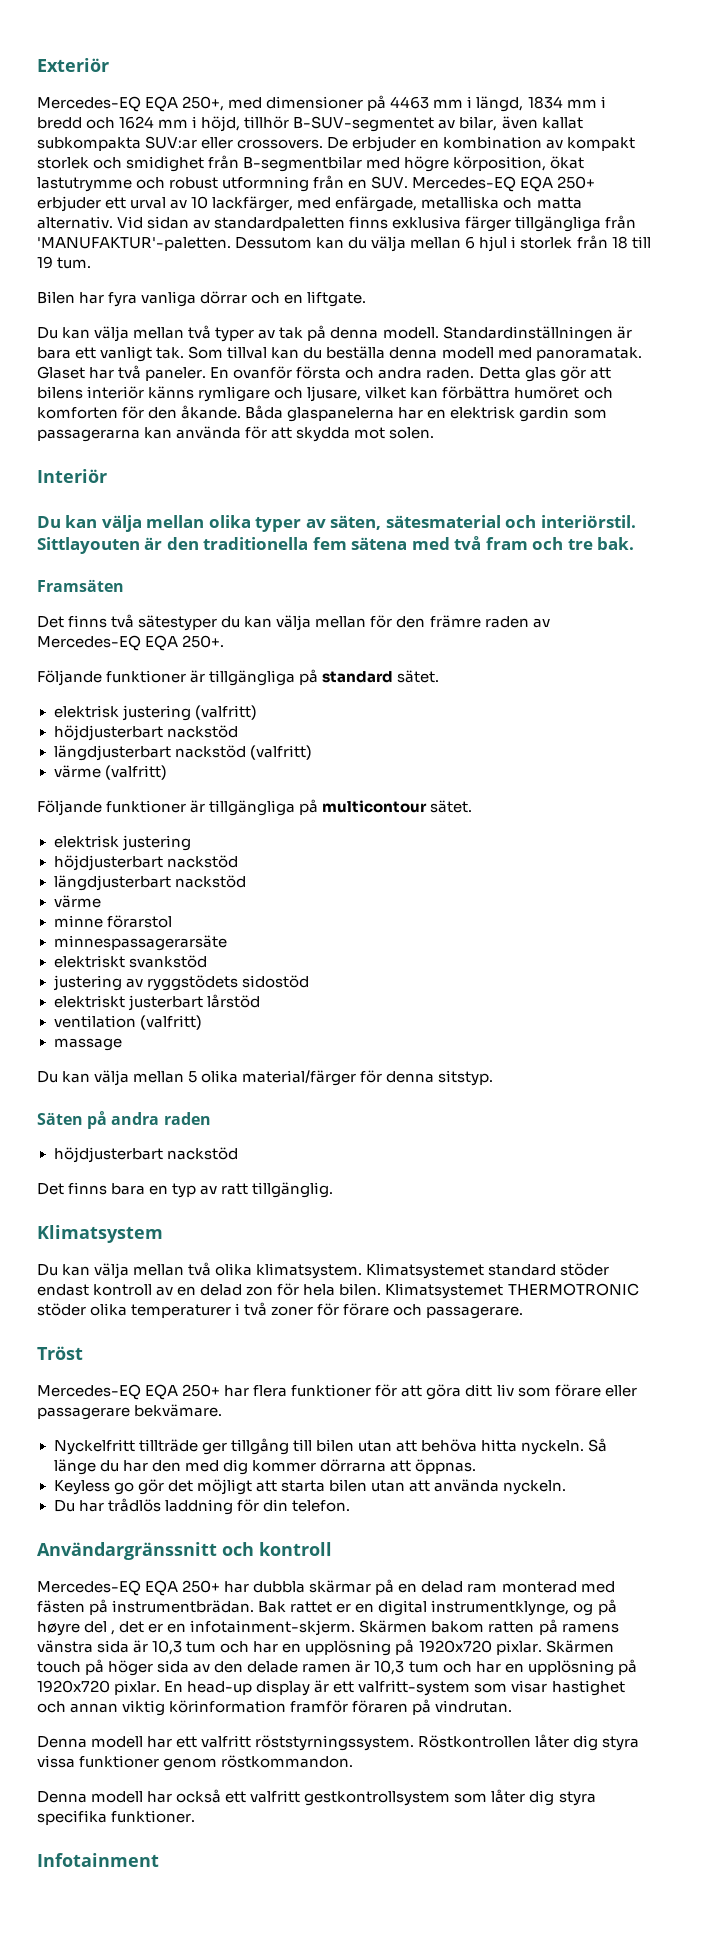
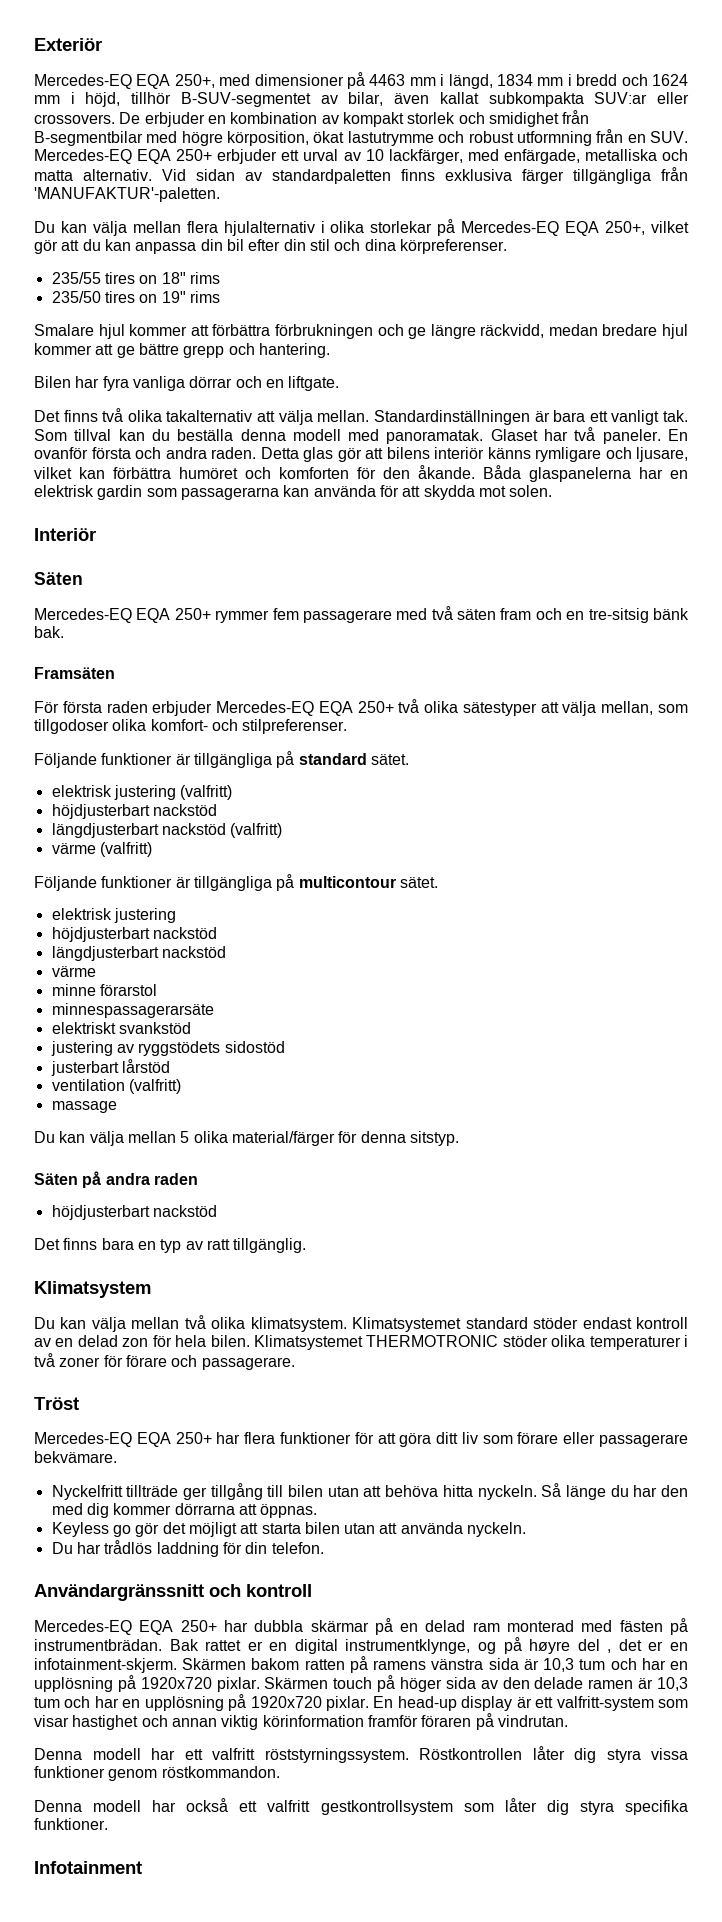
[235,235,651,252] [37,256,92,269] Dessutom kan du välja mellan 6 hjul i storlek från 18 till 19 tum. -> [34,219,689,236] [34,239,507,254] [51,272,220,284] [51,291,220,303] [34,324,688,339] [34,343,330,358] // Du kan välja mellan flera hjulalternativ i olika storlekar på Mercedes-EQ EQA 250+, vilket gör att du kan anpassa din bil efter din stil och dina körpreferenser. // 235/55 tires on 18" rims // 235/50 tires on 19" rims // Smalare hjul kommer att förbättra förbrukningen och ge längre räckvidd, medan bredare hjul kommer att ge bättre grepp och hantering.
[37,325,439,342] Du kan välja mellan två typer av tak på denna modell. -> [34,408,370,425] Det finns två olika takalternativ att välja mellan.
[37,515,636,532] [37,537,408,554] Du kan välja mellan olika typer av säten, sätesmaterial och interiörstil. Sittlayouten är den traditionella fem sätena -> [34,572,83,585] [34,608,392,623] Säten // Mercedes-EQ EQA 250+ rymmer fem passagerare
(482, 543) none -> [457,609,497,620] säten
[567,539,593,550] tre -> [566,608,690,623] en tre-sitsig bänk
[37,614,550,631] [37,635,225,651] Det finns två sätestyper du kan välja mellan för den främre raden av Mercedes-EQ EQA 250+. -> [34,699,688,716] [34,719,348,734] För första raden erbjuder Mercedes-EQ EQA 250+ två olika sätestyper att välja mellan, som tillgodoser olika komfort- och stilpreferenser.
[53,995,125,1008] elektriskt -> (285, 1047) none

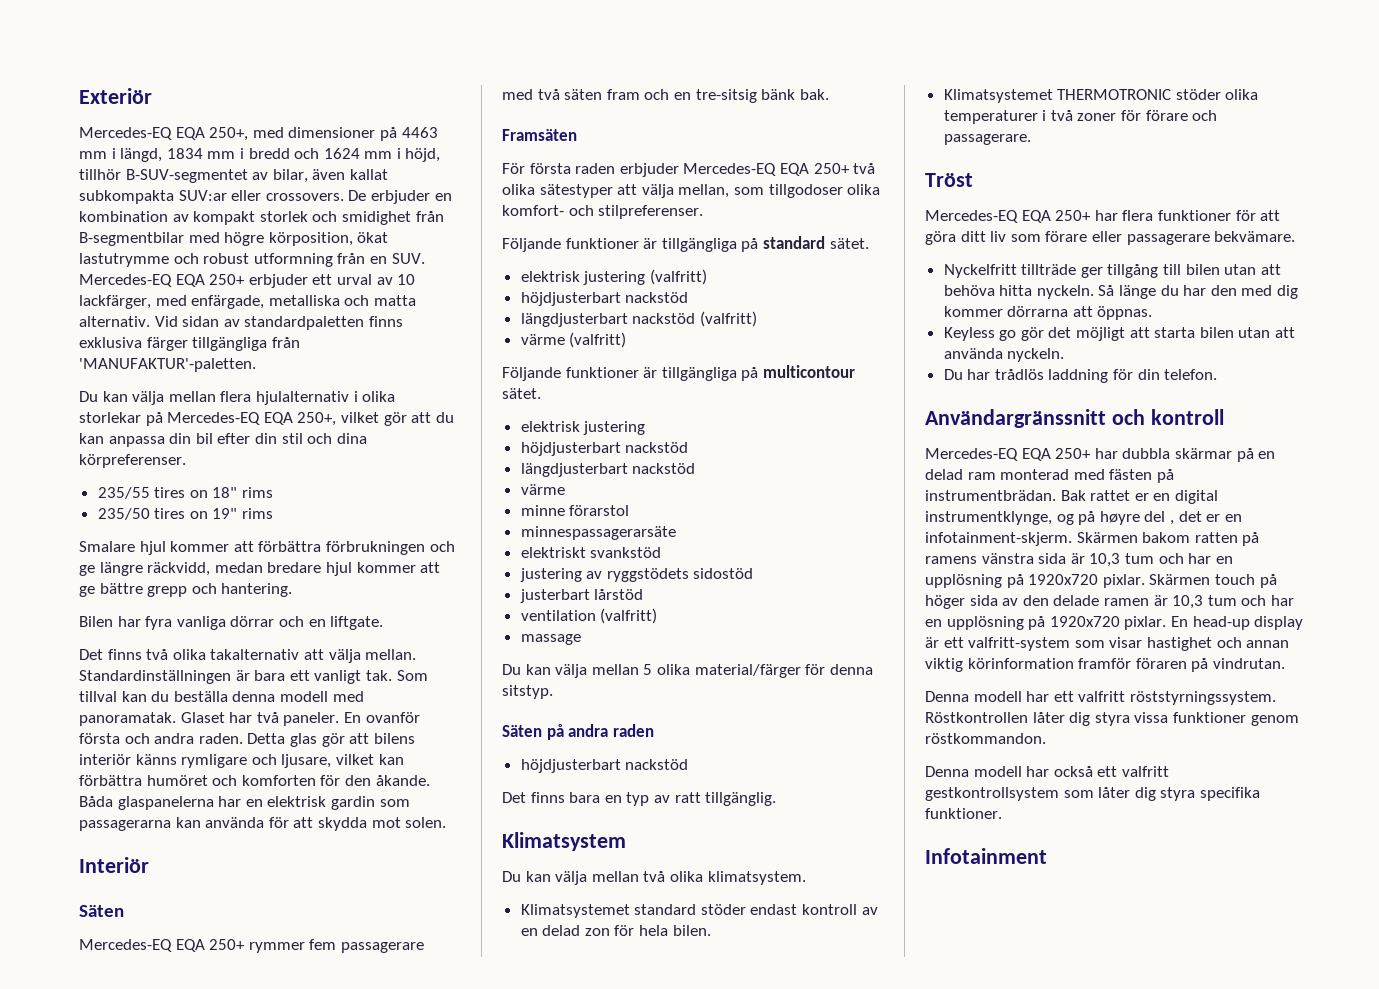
(347, 1324) none -> (806, 878) //
(250, 1341) none -> (711, 930) //

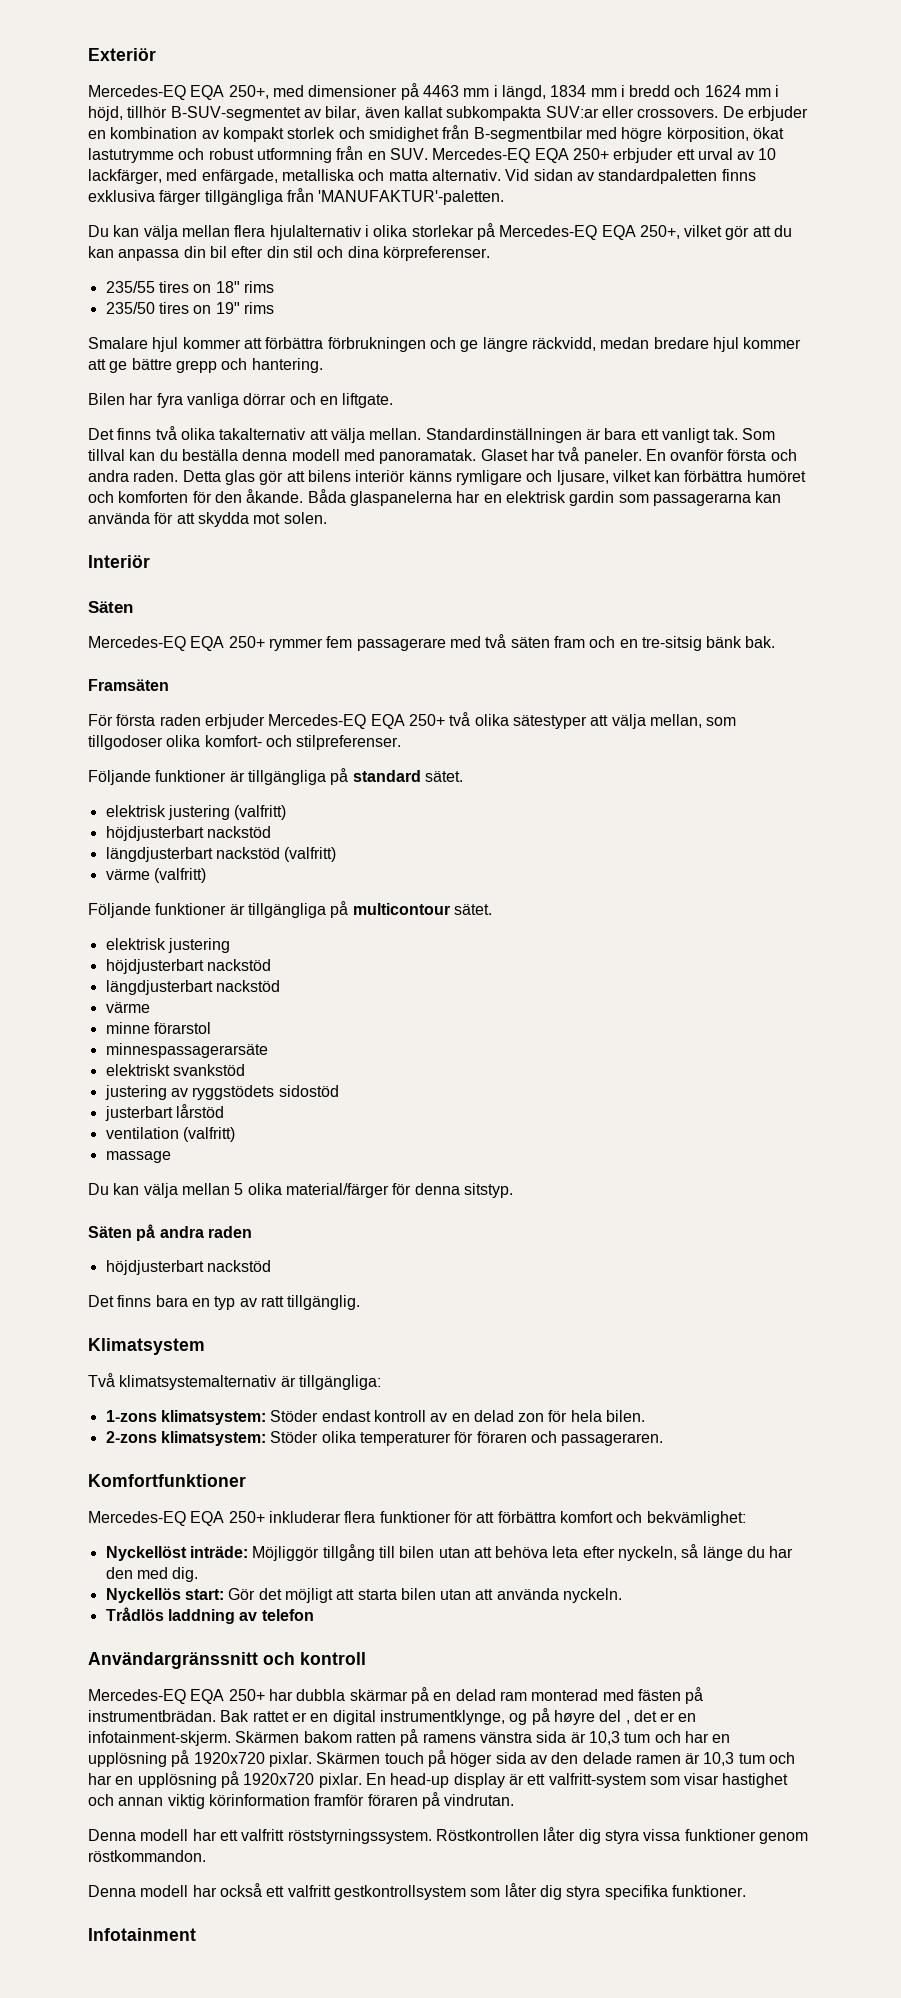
[502,871,806,885] [520,904,746,918] Du kan välja mellan två olika klimatsystem. // Klimatsystemet standard stöder -> [88,1373,381,1390] [105,1410,319,1425] Två klimatsystemalternativ är tillgängliga: // 1-zons klimatsystem: Stöder
[943,89,1259,103] [943,110,1218,124] [943,134,1031,145] [925,173,973,187] [925,210,1118,223] Klimatsystemet THERMOTRONIC stöder olika temperaturer i två zoner för förare och passagerare. // Tröst // Mercedes-EQ EQA 250+ har -> [105,1431,664,1446] [88,1474,246,1487] [88,1511,341,1526] 2-zons klimatsystem: Stöder olika temperaturer för föraren och passageraren. // Komfortfunktioner // Mercedes-EQ EQA 250+ inkluderar
[925,231,1296,245] [943,264,1103,278] göra ditt liv som förare eller passagerare bekvämare. // Nyckelfritt tillträde ger -> [497,1511,746,1526] [105,1546,320,1561] förbättra komfort och bekvämlighet: // Nyckellöst inträde: Möjliggör
[999,285,1115,299] hitta nyckeln. Så -> [552,1544,699,1561] leta efter nyckeln, så
[1277,285,1299,299] [943,306,1153,320] [943,327,1044,341] dig kommer dörrarna att öppnas. // Keyless go gör -> [172,1567,199,1582] [105,1588,256,1603] dig. // Nyckellös start: Gör
[943,369,1218,383] Du har trådlös laddning för din telefon. -> [105,1607,314,1624] Trådlös laddning av telefon

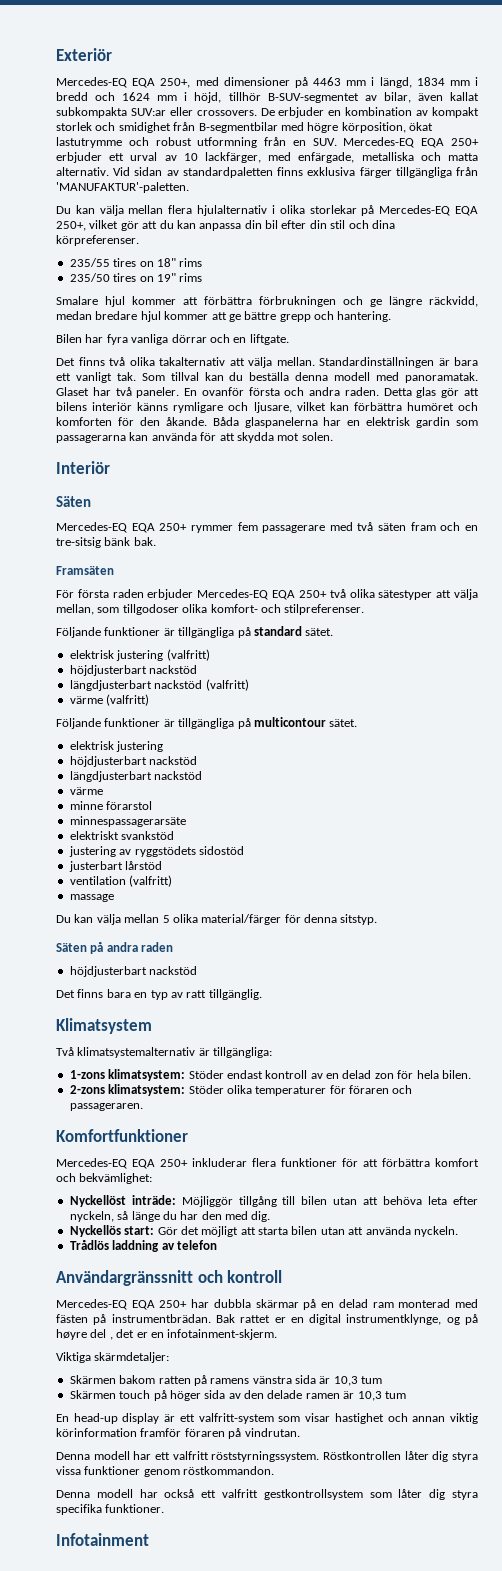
(231, 1738) none -> [56,1352,170,1363] // Viktiga skärmdetaljer: //
[654,1731,731,1743] [88,1750,312,1767] och har en upplösning på 1920x720 pixlar. -> (383, 1380) //
[769,1752,796,1764] [88,1771,362,1788] och har en upplösning på 1920x720 pixlar. -> (406, 1395) //

